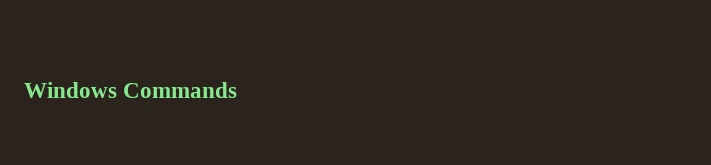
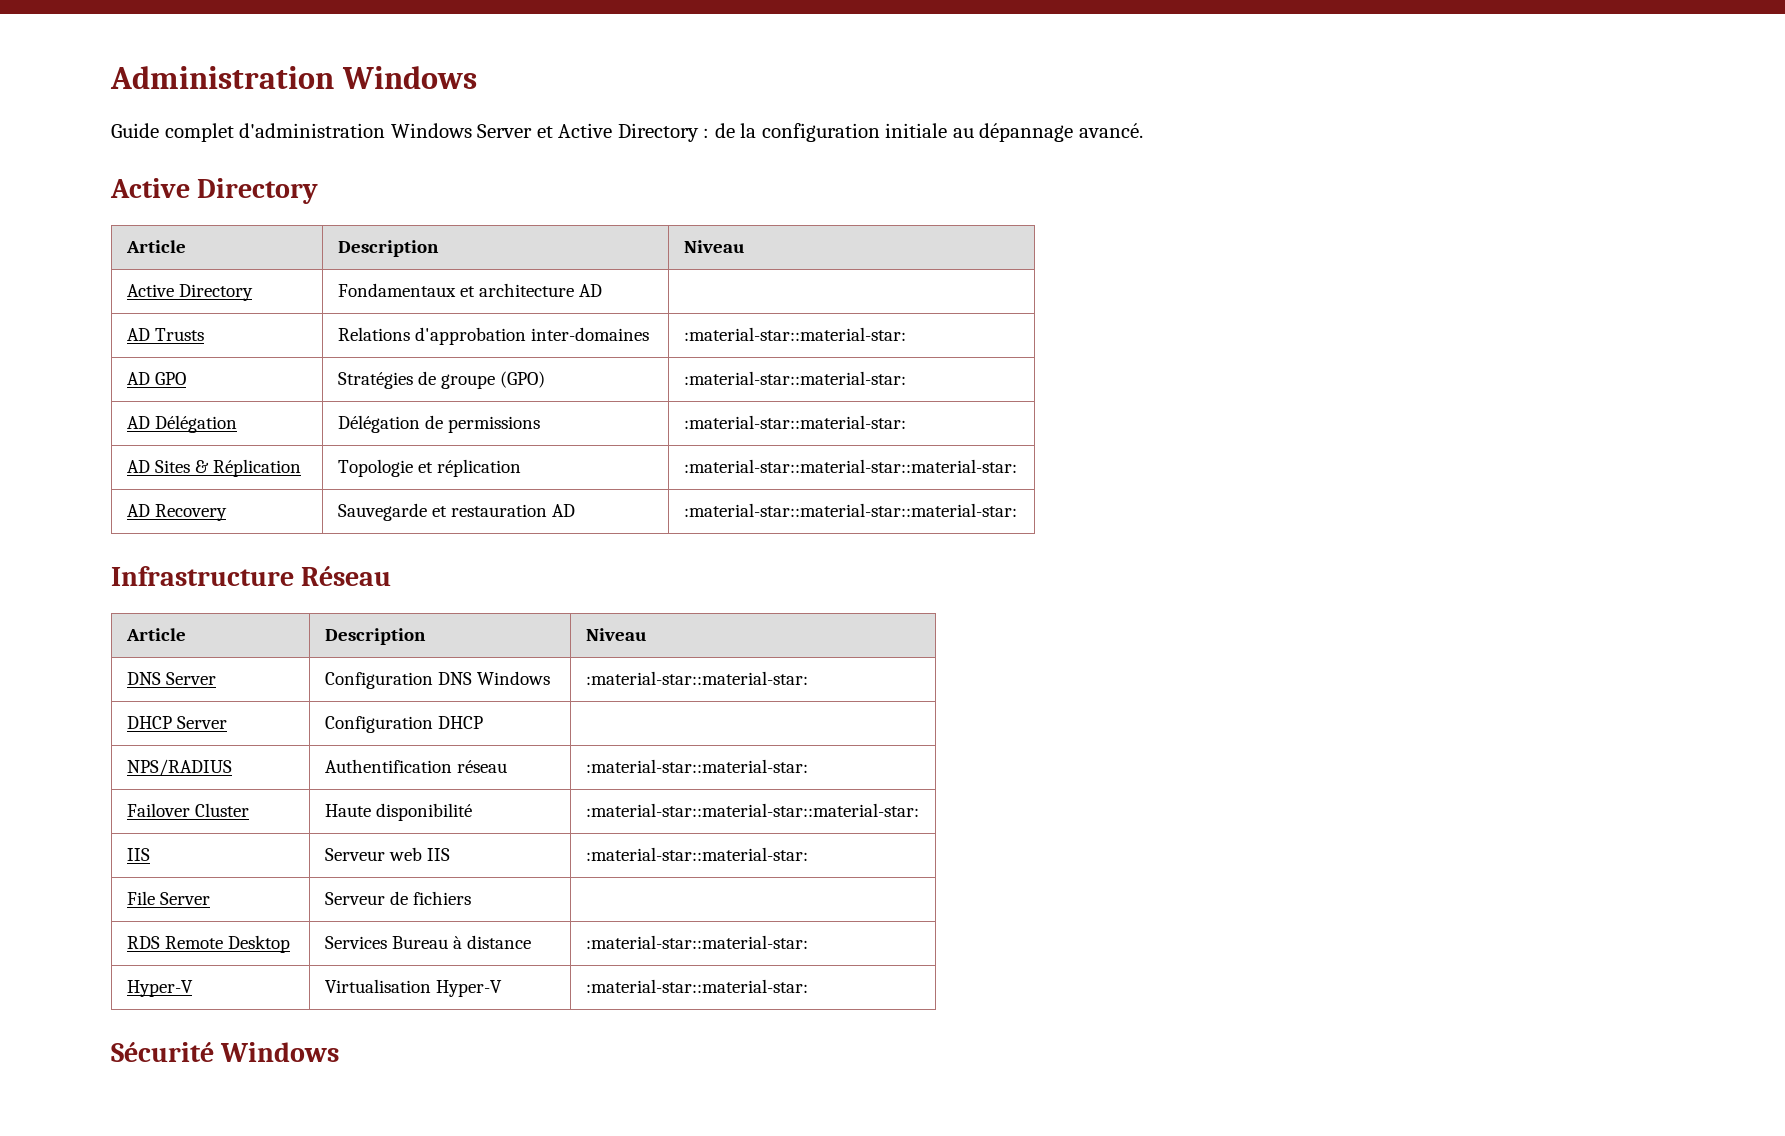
[24,82,238,98] Windows Commands -> [110,66,477,89] [111,123,1144,142] [110,178,319,204] [125,240,186,253] [337,240,439,257] [683,240,745,253] [126,284,253,301] [337,283,602,297] [126,328,204,341] [337,327,649,345] [683,327,906,341] [126,372,186,385] [337,371,545,389] [683,371,906,385] [126,415,237,433] [337,415,540,433] [683,415,906,429] [126,459,301,477] [337,459,521,477] [683,459,1017,473] [126,504,227,521] [337,503,575,521] [683,503,1017,517] [111,566,392,586] [125,628,186,641] [324,628,426,645] [585,628,647,641] [126,672,216,685] [324,671,550,689] [585,671,808,685] [126,716,227,729] [324,716,483,733] [126,759,232,776] [324,759,507,773] [585,759,808,773] [126,803,249,817] [324,803,472,821] [585,803,919,817] [126,848,150,861] [324,847,450,861] [585,847,808,861] [126,891,210,905] [324,891,471,905] [126,935,290,953] [324,935,531,949] [585,935,808,949] [126,980,193,997] [324,979,502,997] [585,979,808,993] [111,1042,340,1062] Administration Windows // Guide complet d'administration Windows Server et Active Directory : de la configuration initiale au dépannage avancé. // Active Directory // Article | Description | Niveau // Active Directory | Fondamentaux et architecture AD | // AD Trusts | Relations d'approbation inter-domaines | :material-star::material-star: // AD GPO | Stratégies de groupe (GPO) | :material-star::material-star: // AD Délégation | Délégation de permissions | :material-star::material-star: // AD Sites & Réplication | Topologie et réplication | :material-star::material-star::material-star: // AD Recovery | Sauvegarde et restauration AD | :material-star::material-star::material-star: // Infrastructure Réseau // Article | Description | Niveau // DNS Server | Configuration DNS Windows | :material-star::material-star: // DHCP Server | Configuration DHCP | // NPS/RADIUS | Authentification réseau | :material-star::material-star: // Failover Cluster | Haute disponibilité | :material-star::material-star::material-star: // IIS | Serveur web IIS | :material-star::material-star: // File Server | Serveur de fichiers | // RDS Remote Desktop | Services Bureau à distance | :material-star::material-star: // Hyper-V | Virtualisation Hyper-V | :material-star::material-star: // Sécurité Windows

